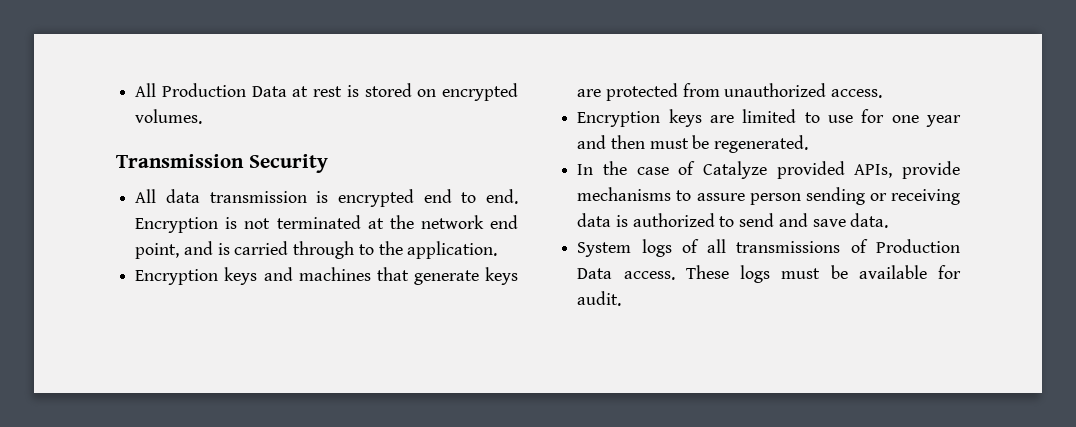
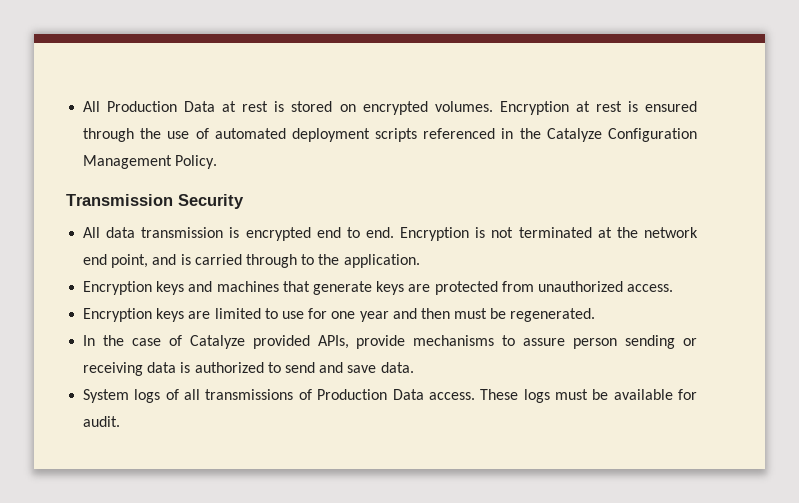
(203, 116) none -> [499,101,698,115] [83,128,697,142] [83,155,218,169] Encryption at rest is ensured through the use of automated deployment scripts referenced in the Catalyze Configuration Management Policy.

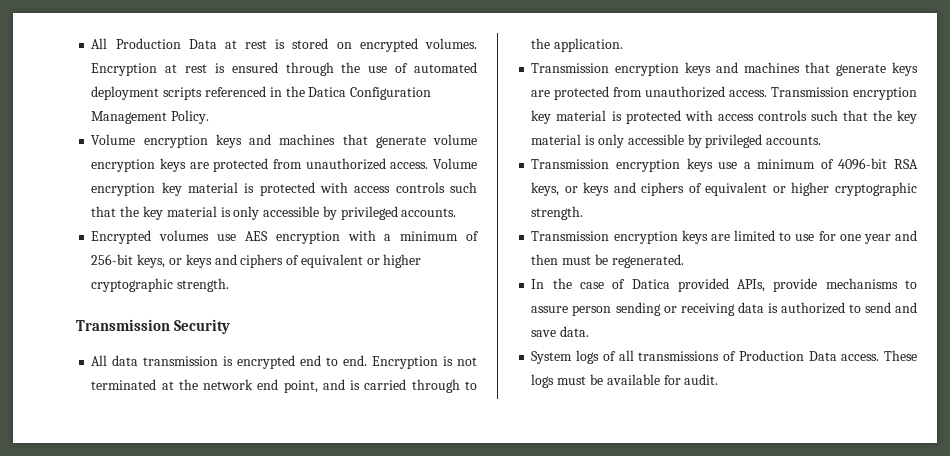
[546,128,602,142] Catalyze -> [308,87,347,97] Datica
(218, 162) none -> [91,134,477,148] [91,158,477,172] [91,182,477,196] [91,206,457,220] [91,230,479,244] [91,254,422,268] [91,278,230,292] // Volume encryption keys and machines that generate volume encryption keys are protected from unauthorized access. Volume encryption key material is protected with access controls such that the key material is only accessible by privileged accounts. // Encrypted volumes use AES encryption with a minimum of 256-bit keys, or keys and ciphers of equivalent or higher cryptographic strength.
[83,281,153,295] Encryption -> [531,63,680,76] Transmission encryption
[83,308,153,322] // Encryption -> [771,87,917,100] [531,110,917,124] [531,134,822,148] [531,158,918,172] [531,182,917,196] [531,206,584,220] [531,231,678,244] Transmission encryption key material is protected with access controls such that the key material is only accessible by privileged accounts. // Transmission encryption keys use a minimum of 4096-bit RSA keys, or keys and ciphers of equivalent or higher cryptographic strength. // Transmission encryption
[189,335,245,349] Catalyze -> [631,279,670,289] Datica

